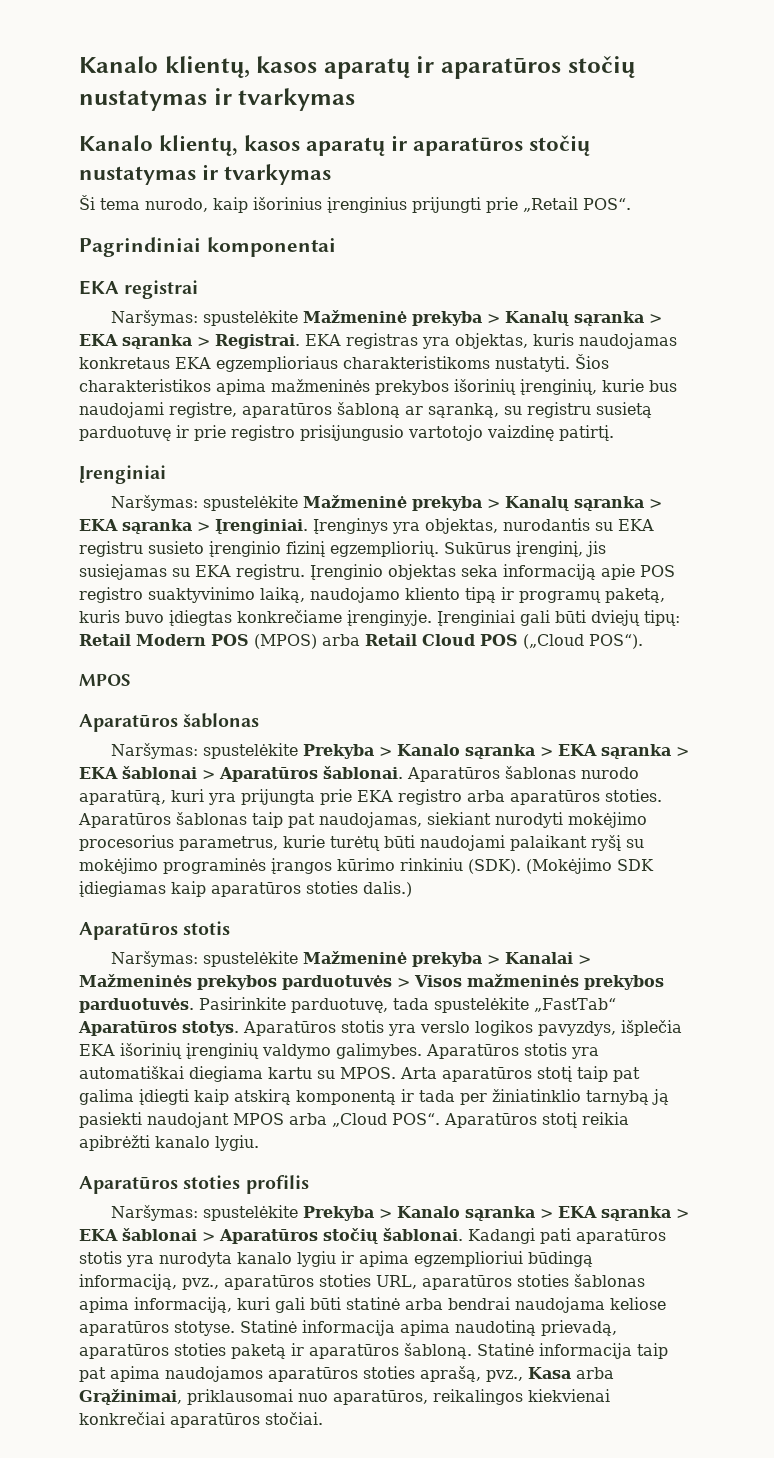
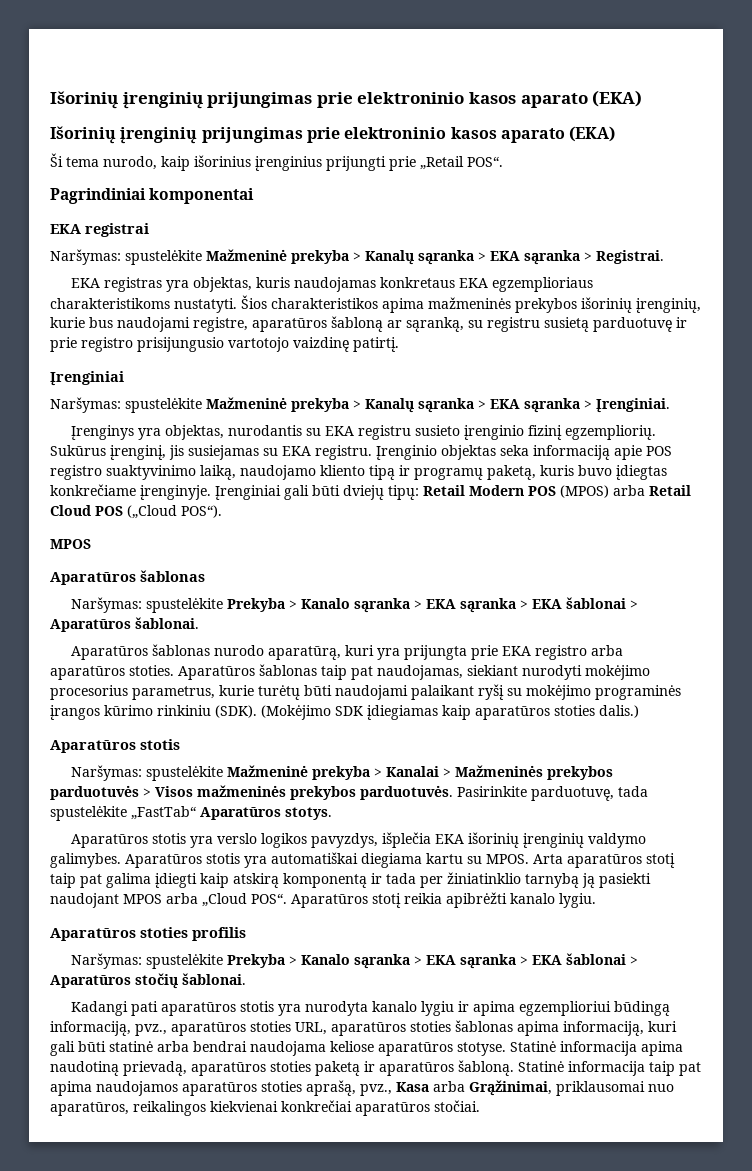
[79,56,635,79] [79,88,356,111] [79,135,591,156] [79,164,332,185] Kanalo klientų, kasos aparatų ir aparatūros stočių nustatymas ir tvarkymas // Kanalo klientų, kasos aparatų ir aparatūros stočių nustatymas ir tvarkymas -> [50,90,643,109] [50,126,616,144] Išorinių įrenginių prijungimas prie elektroninio kasos aparato (EKA) // Išorinių įrenginių prijungimas prie elektroninio kasos aparato (EKA)
(300, 341) none -> (664, 257) //
(308, 526) none -> (670, 405) //
(403, 772) none -> (199, 623) //
(239, 1028) none -> (332, 813) //
(463, 1234) none -> (246, 979) //

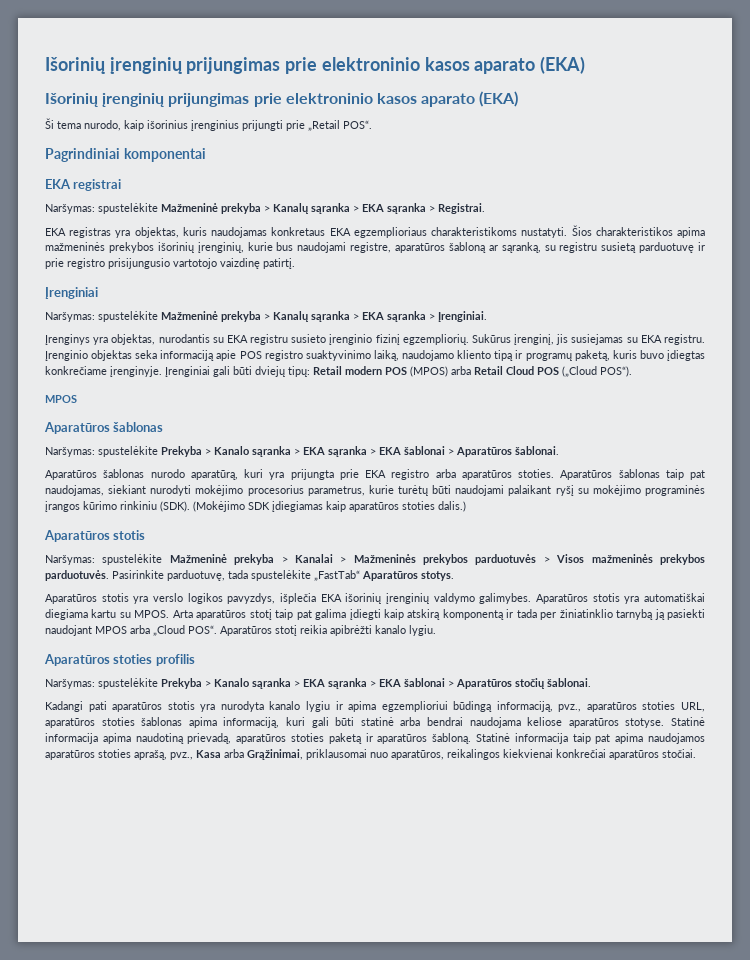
[469,485,524,496] Modern -> [345,366,382,375] modern

